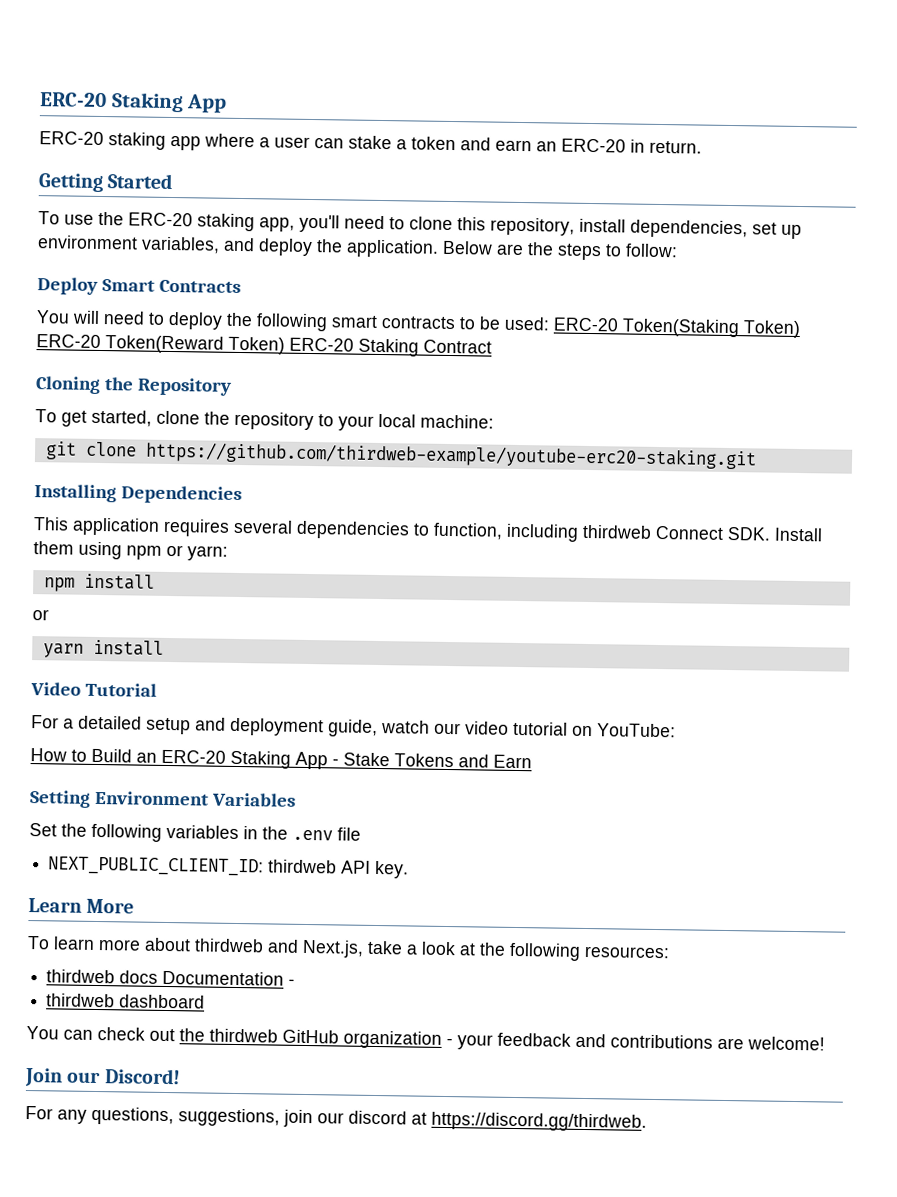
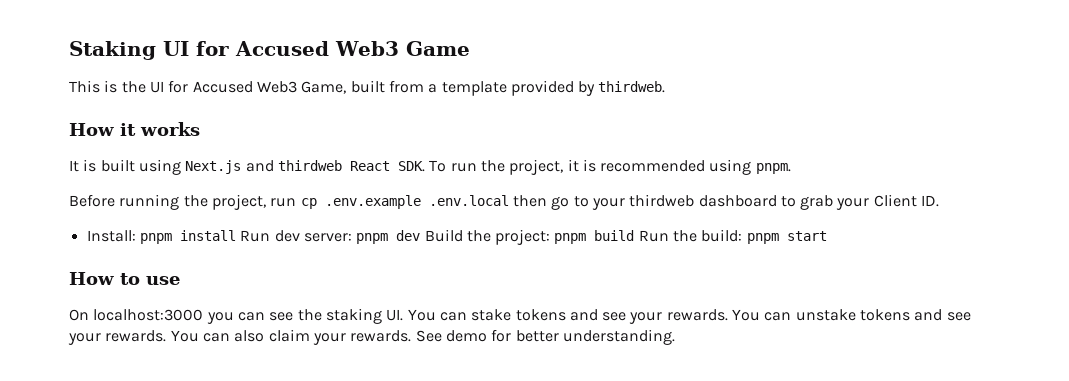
[40,92,228,113] [39,131,702,154] [38,173,174,193] [38,211,802,240] [37,235,678,261] [37,277,241,295] [36,310,801,339] [36,334,492,357] [35,376,232,396] [35,409,494,431] [44,441,757,470] [34,484,242,505] [33,517,823,542] [33,541,228,561] [43,573,155,592] [32,609,49,621] [42,639,164,658] [30,682,157,697] [31,715,676,738] [30,748,532,770] [29,790,296,808] [29,823,361,842] [48,856,410,879] [28,898,135,914] [27,936,670,961] [46,969,296,986] [46,993,206,1009] [26,1026,825,1051] [24,1067,181,1087] [25,1106,647,1132] ERC-20 Staking App // ERC-20 staking app where a user can stake a token and earn an ERC-20 in return. // Getting Started // To use the ERC-20 staking app, you'll need to clone this repository, install dependencies, set up environment variables, and deploy the application. Below are the steps to follow: // Deploy Smart Contracts // You will need to deploy the following smart contracts to be used: ERC-20 Token(Staking Token) ERC-20 Token(Reward Token) ERC-20 Staking Contract // Cloning the Repository // To get started, clone the repository to your local machine: // git clone https://github.com/thirdweb-example/youtube-erc20-staking.git // Installing Dependencies // This application requires several dependencies to function, including thirdweb Connect SDK. Install them using npm or yarn: // npm install // or // yarn install // Video Tutorial // For a detailed setup and deployment guide, watch our video tutorial on YouTube: // How to Build an ERC-20 Staking App - Stake Tokens and Earn // Setting Environment Variables // Set the following variables in the .env file // NEXT_PUBLIC_CLIENT_ID: thirdweb API key. // Learn More // To learn more about thirdweb and Next.js, take a look at the following resources: // thirdweb docs Documentation - // thirdweb dashboard // You can check out the thirdweb GitHub organization - your feedback and contributions are welcome! // Join our Discord! // For any questions, suggestions, join our discord at https://discord.gg/thirdweb. -> [69,41,470,60] [69,80,666,96] [69,122,200,136] [69,159,791,175] [69,194,940,210] [86,229,827,245] [69,272,180,285] [69,308,971,324] [68,329,675,345] Staking UI for Accused Web3 Game // This is the UI for Accused Web3 Game, built from a template provided by thirdweb. // How it works // It is built using Next.js and thirdweb React SDK. To run the project, it is recommended using pnpm. // Before running the project, run cp .env.example .env.local then go to your thirdweb dashboard to grab your Client ID. // Install: pnpm install Run dev server: pnpm dev Build the project: pnpm build Run the build: pnpm start // How to use // On localhost:3000 you can see the staking UI. You can stake tokens and see your rewards. You can unstake tokens and see your rewards. You can also claim your rewards. See demo for better understanding.

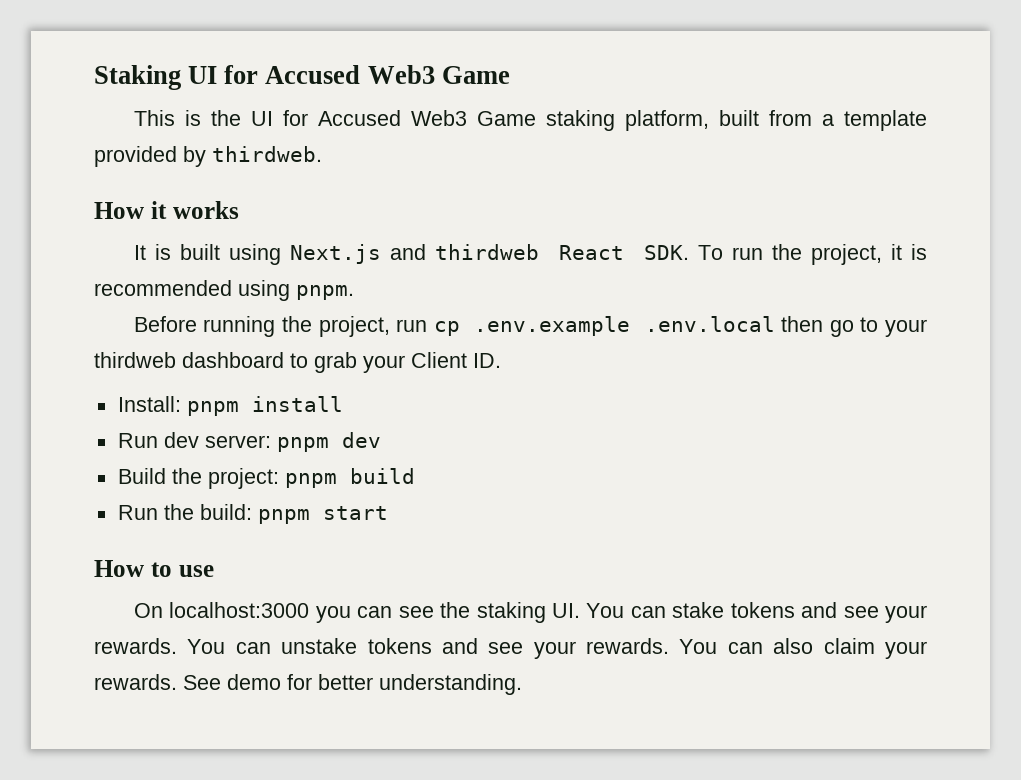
[301,81,347,94] Game, -> [476,110,709,131] Game staking platform,
(236, 235) none -> (343, 404) //
(421, 235) none -> (381, 440) //
(635, 235) none -> (415, 476) //

